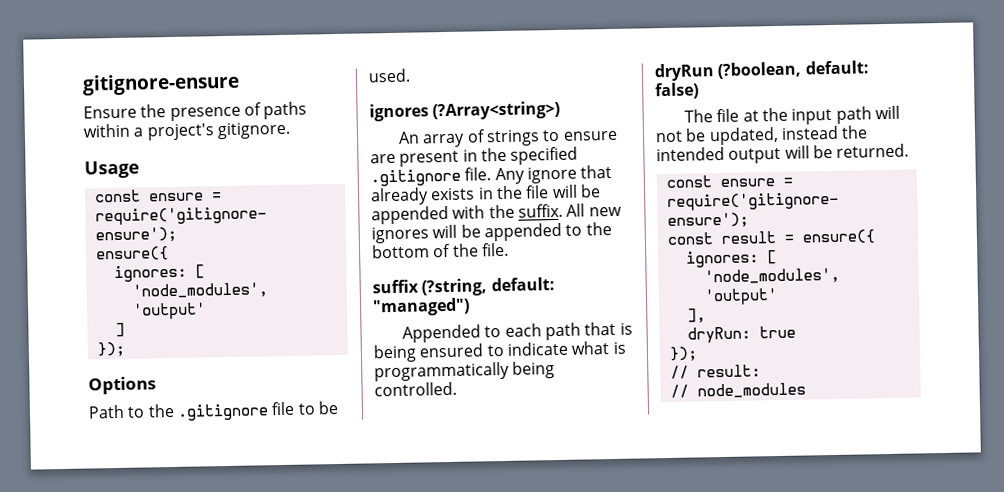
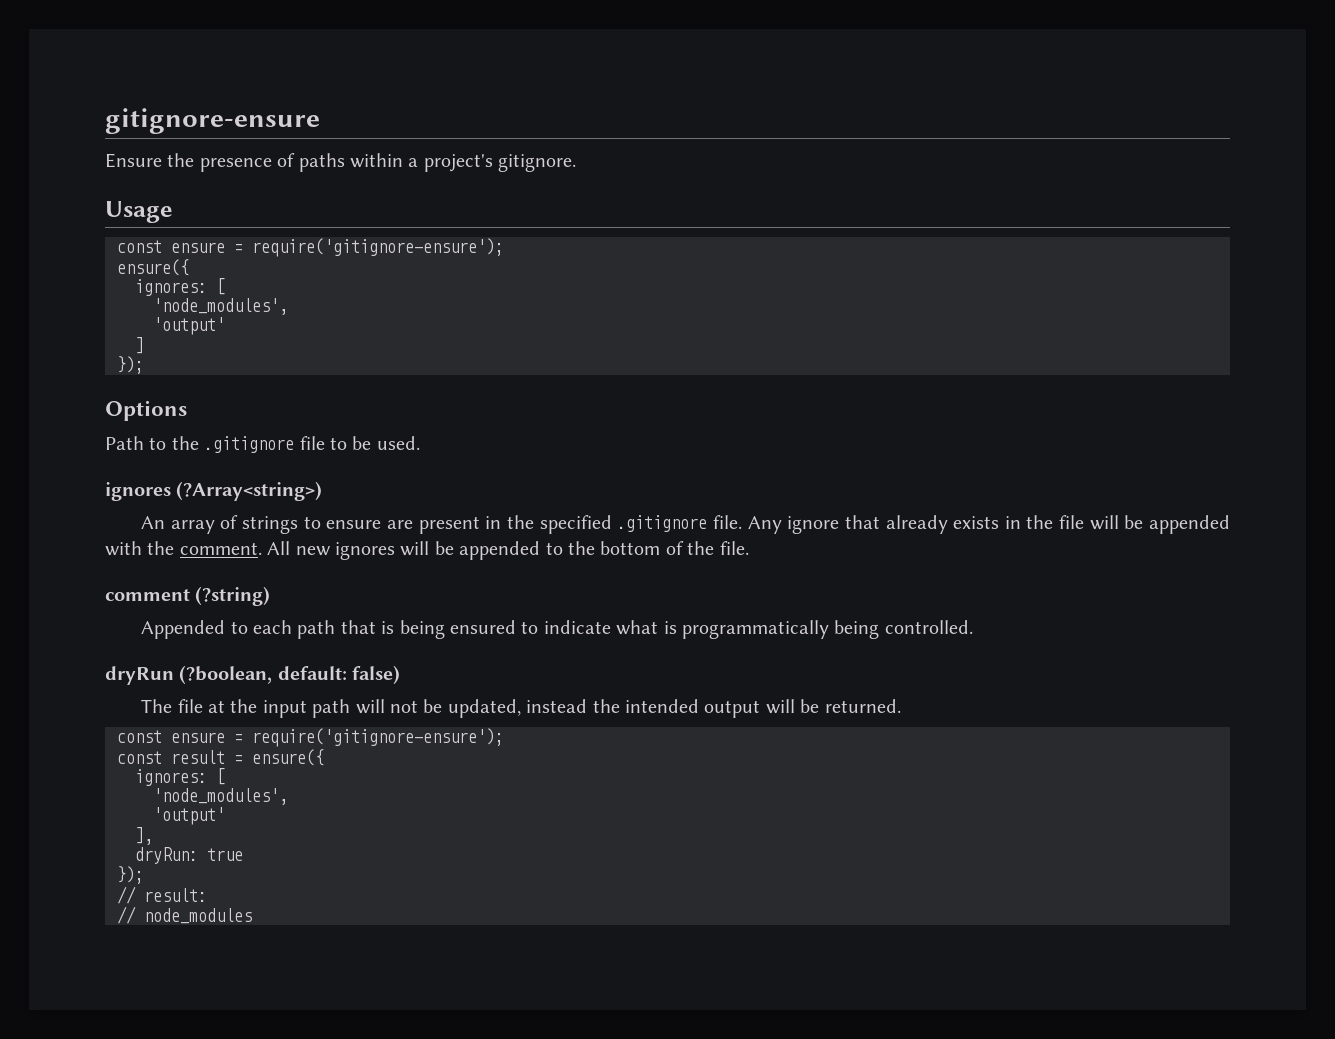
[517,203,563,218] suffix. -> [179,542,262,555] comment.
[372,277,555,297] [372,297,470,317] suffix (?string, default: "managed") -> [105,586,271,606] comment (?string)

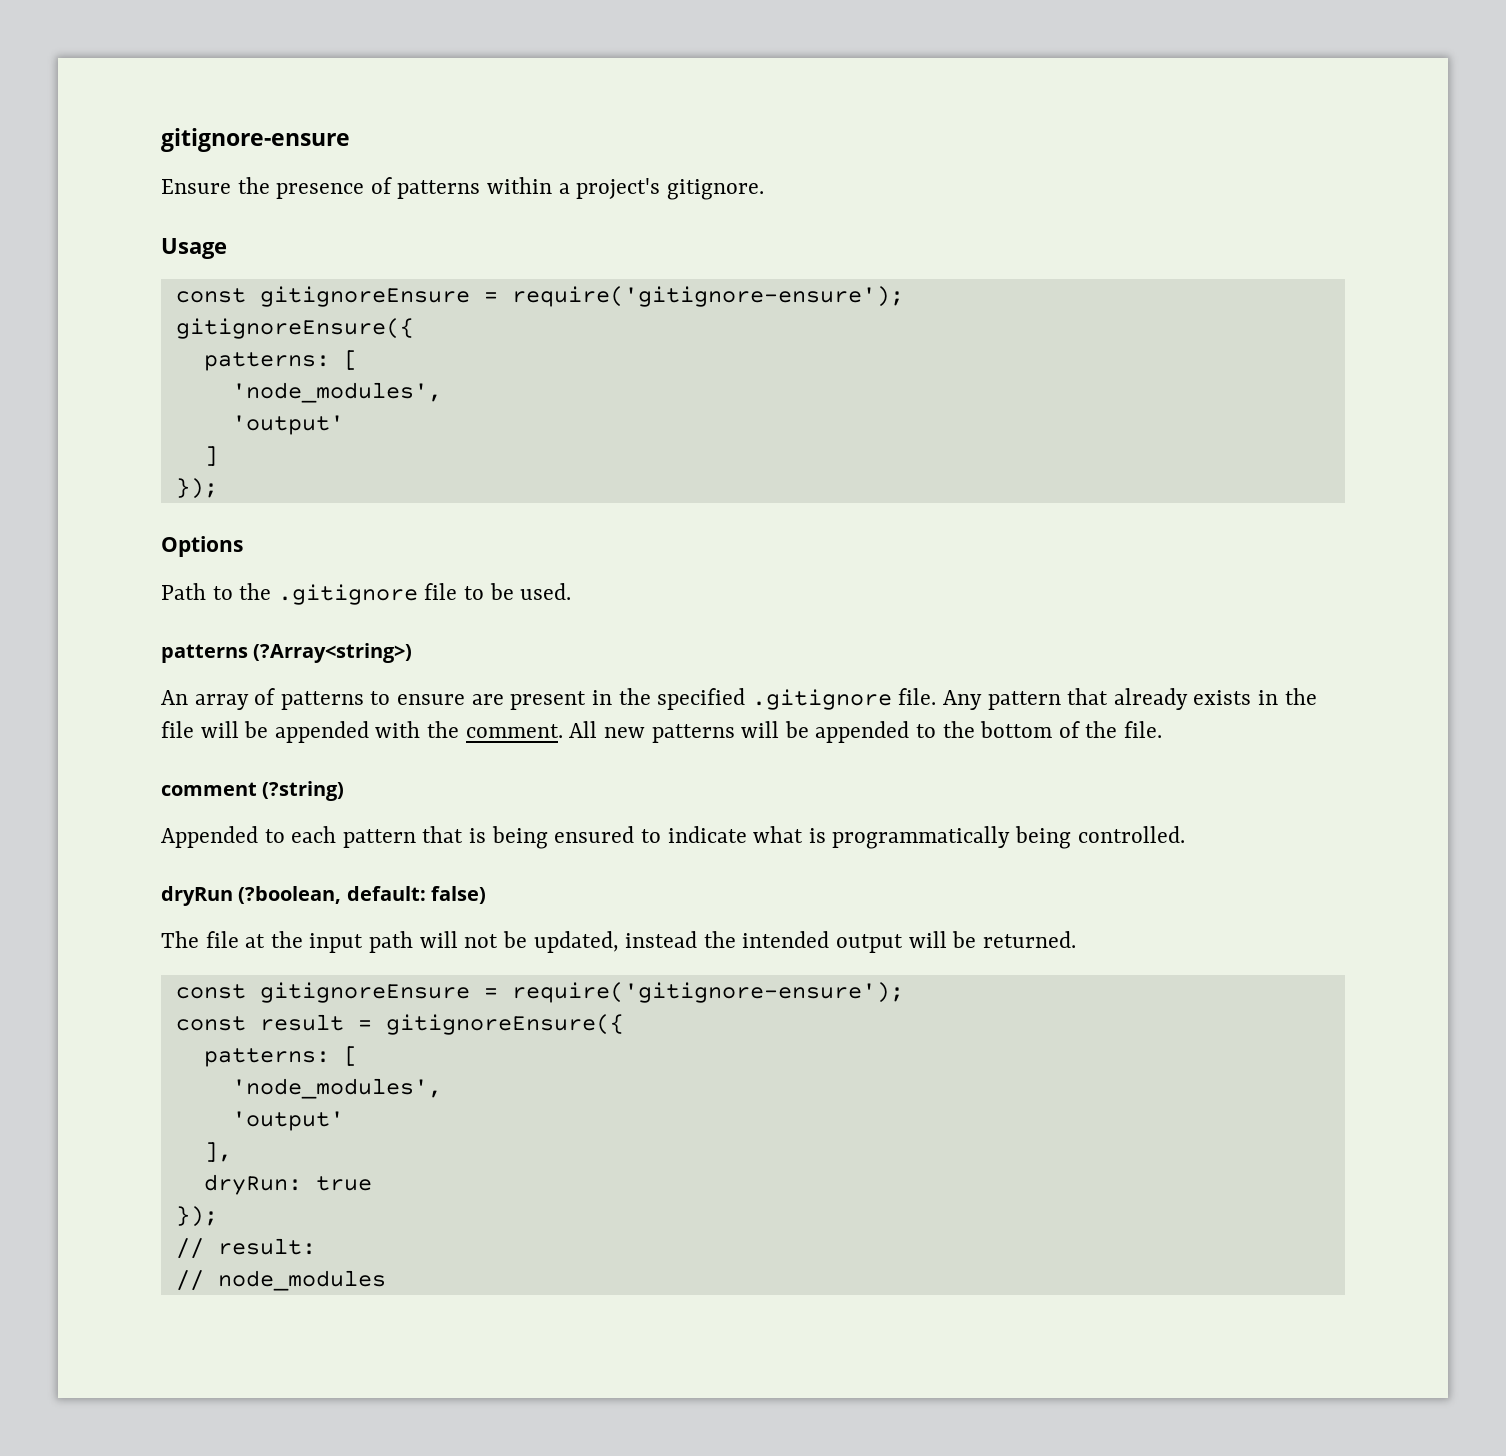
[298,153,345,172] paths -> [397,180,481,199] patterns
[171,238,504,257] [117,259,189,276] [135,279,207,296] ensure = require('gitignore-ensure'); // ensure({ // ignores: -> [259,286,904,307] [175,318,414,339] [203,352,330,371] gitignoreEnsure = require('gitignore-ensure'); // gitignoreEnsure({ // patterns:
[105,482,171,501] ignores -> [161,644,248,663] patterns
[242,516,299,534] strings -> [280,691,364,710] patterns
[787,516,840,534] ignore -> [987,691,1061,710] pattern
[335,542,395,560] ignores -> [651,724,735,743] patterns
[297,620,336,639] path -> [342,829,416,848] pattern
[171,732,225,743] ensure -> [259,982,470,1003] gitignoreEnsure
[252,749,324,766] [135,769,207,786] ensure({ // ignores: -> [385,1014,624,1035] [203,1048,330,1067] gitignoreEnsure({ // patterns:

